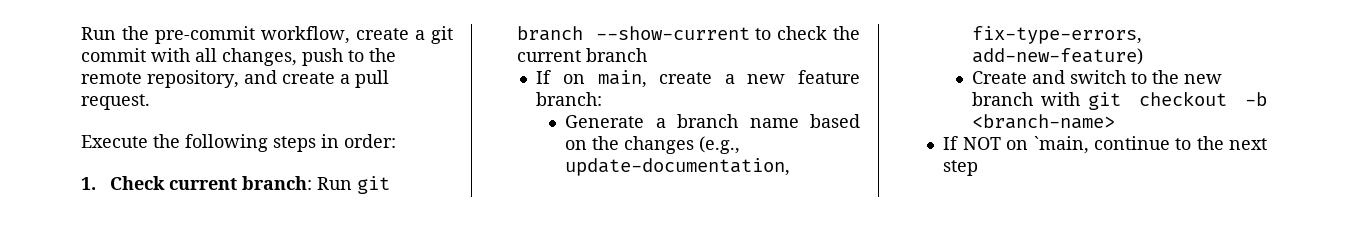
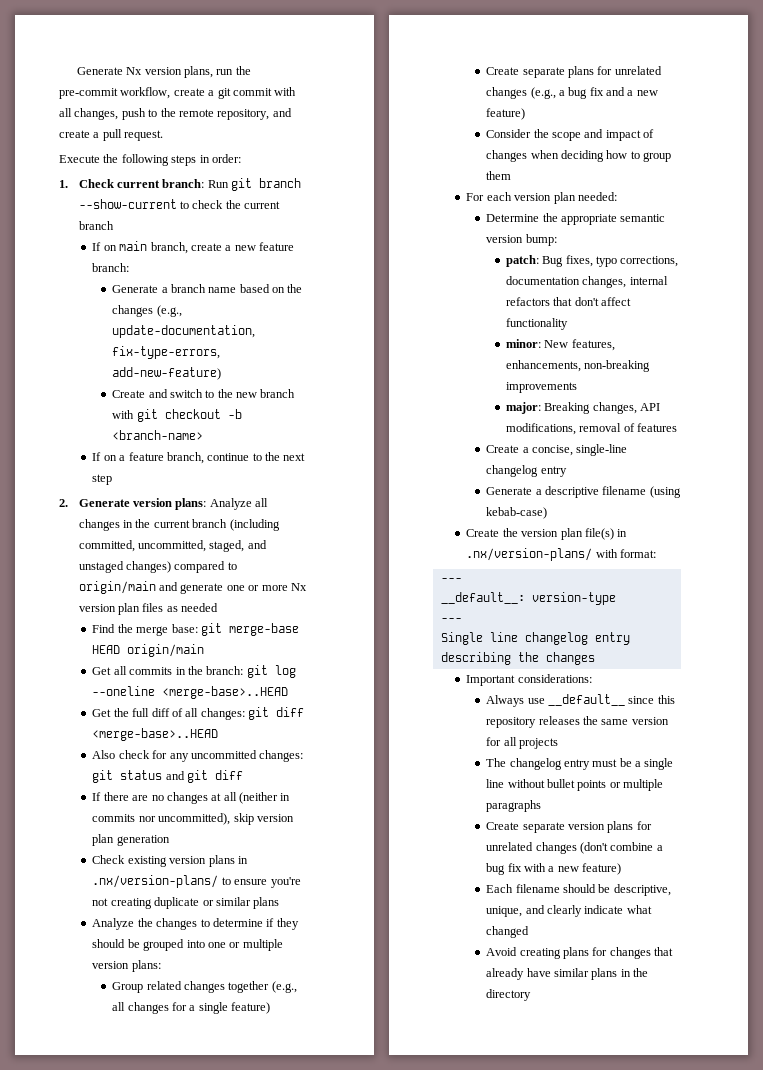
[81,27,116,40] Run -> [76,66,234,78] Generate Nx version plans, run
[597,70,647,88] main, -> [119,241,188,254] main branch,
[962,136,1089,154] NOT on `main, -> [103,452,204,464] on a feature branch,
(979, 168) none -> [59,498,269,510] [78,519,280,531] [78,540,267,552] [78,561,237,573] [78,581,307,594] [78,603,219,615] [92,623,299,636] [92,644,205,657] [92,665,296,678] [92,686,289,699] [92,707,305,720] [92,728,219,741] [92,750,304,762] [92,770,244,783] [92,792,291,804] [92,813,294,825] [92,834,170,846] [92,855,248,867] [92,875,301,888] [92,897,280,909] [92,918,299,930] [92,939,283,951] [92,960,161,972] [112,981,297,993] [112,1002,271,1014] [486,66,662,78] [486,87,658,99] [486,108,526,120] [486,129,655,141] [486,150,672,162] [486,171,512,180] [466,192,617,204] [486,213,666,225] [486,234,557,246] [505,255,679,267] [505,276,668,288] [505,297,632,306] [505,318,568,330] [505,339,615,351] [505,360,651,372] [505,382,577,393] [505,402,661,414] [505,423,678,435] [486,444,628,456] [486,465,567,477] [486,486,681,498] [486,507,548,519] [466,528,628,540] [466,548,657,561] [440,578,462,582] [440,592,616,605] [440,618,462,622] [440,632,630,645] [440,652,595,665] [466,674,592,686] [486,694,675,707] [486,716,669,728] [486,737,558,749] [486,758,674,770] [486,779,664,791] [486,800,542,812] [486,821,652,833] [486,842,663,854] [486,863,622,875] [486,884,671,896] [486,905,652,917] [486,926,530,938] [486,947,674,959] [486,968,649,980] [486,989,532,1001] // 2. Generate version plans: Analyze all changes in the current branch (including committed, uncommitted, staged, and unstaged changes) compared to origin/main and generate one or more Nx version plan files as needed // Find the merge base: git merge-base HEAD origin/main // Get all commits in the branch: git log --oneline <merge-base>..HEAD // Get the full diff of all changes: git diff <merge-base>..HEAD // Also check for any uncommitted changes: git status and git diff // If there are no changes at all (neither in commits nor uncommitted), skip version plan generation // Check existing version plans in .nx/version-plans/ to ensure you're not creating duplicate or similar plans // Analyze the changes to determine if they should be grouped into one or multiple version plans: // Group related changes together (e.g., all changes for a single feature) // Create separate plans for unrelated changes (e.g., a bug fix and a new feature) // Consider the scope and impact of changes when deciding how to group them // For each version plan needed: // Determine the appropriate semantic version bump: // patch: Bug fixes, typo corrections, documentation changes, internal refactors that don't affect functionality // minor: New features, enhancements, non-breaking improvements // major: Breaking changes, API modifications, removal of features // Create a concise, single-line changelog entry // Generate a descriptive filename (using kebab-case) // Create the version plan file(s) in .nx/version-plans/ with format: // --- // __default__: version-type // --- // Single line changelog entry describing the changes // Important considerations: // Always use __default__ since this repository releases the same version for all projects // The changelog entry must be a single line without bullet points or multiple paragraphs // Create separate version plans for unrelated changes (don't combine a bug fix with a new feature) // Each filename should be descriptive, unique, and clearly indicate what changed // Avoid creating plans for changes that already have similar plans in the directory

